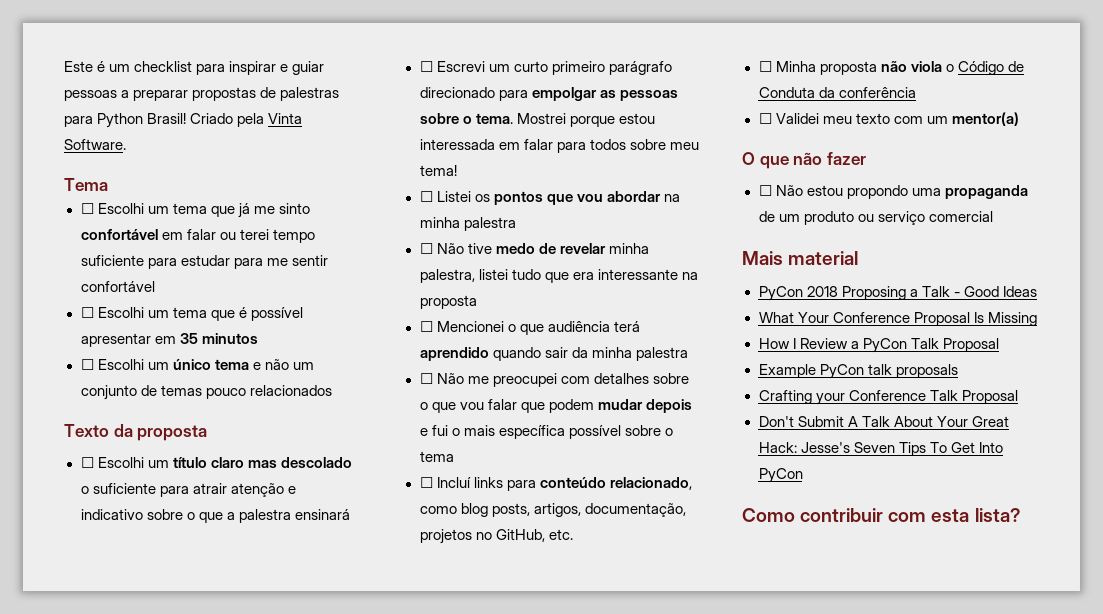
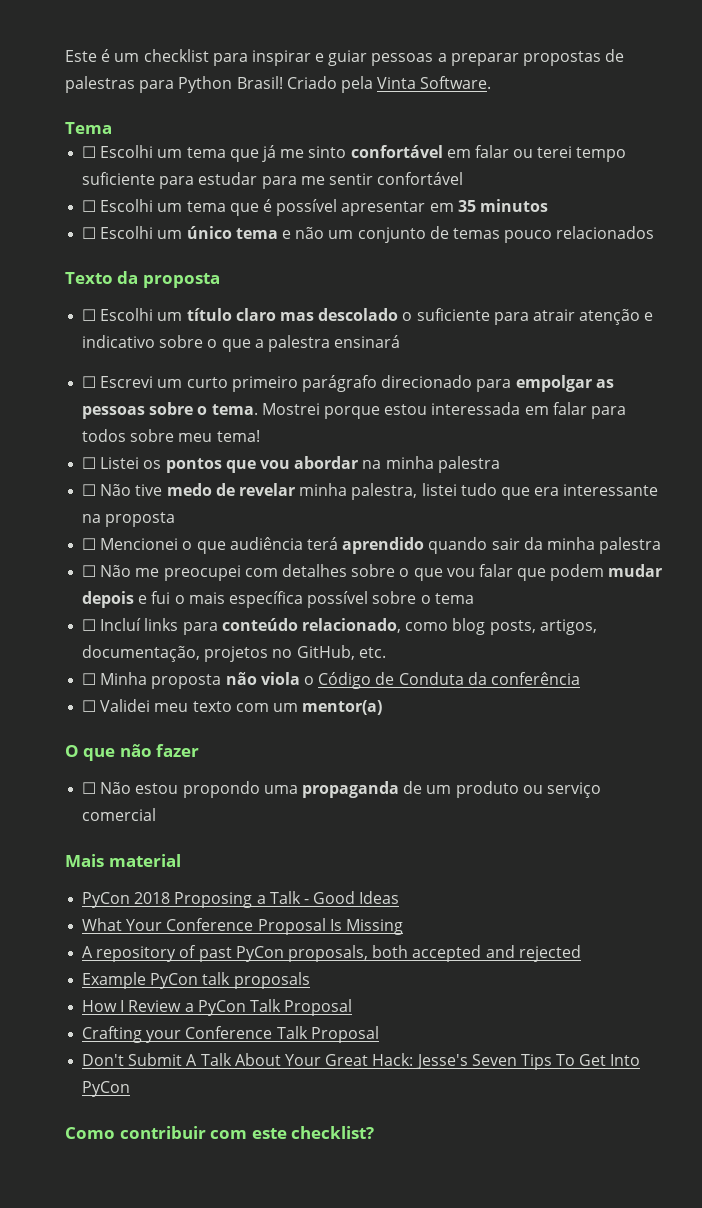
(1037, 319) none -> [82,945,581,962] [82,972,310,989] // A repository of past PyCon proposals, both accepted and rejected // Example PyCon talk proposals
[758,364,958,379] // Example PyCon talk proposals -> (353, 1007) none
[931,508,1021,522] esta lista? -> [251,1126,375,1139] este checklist?

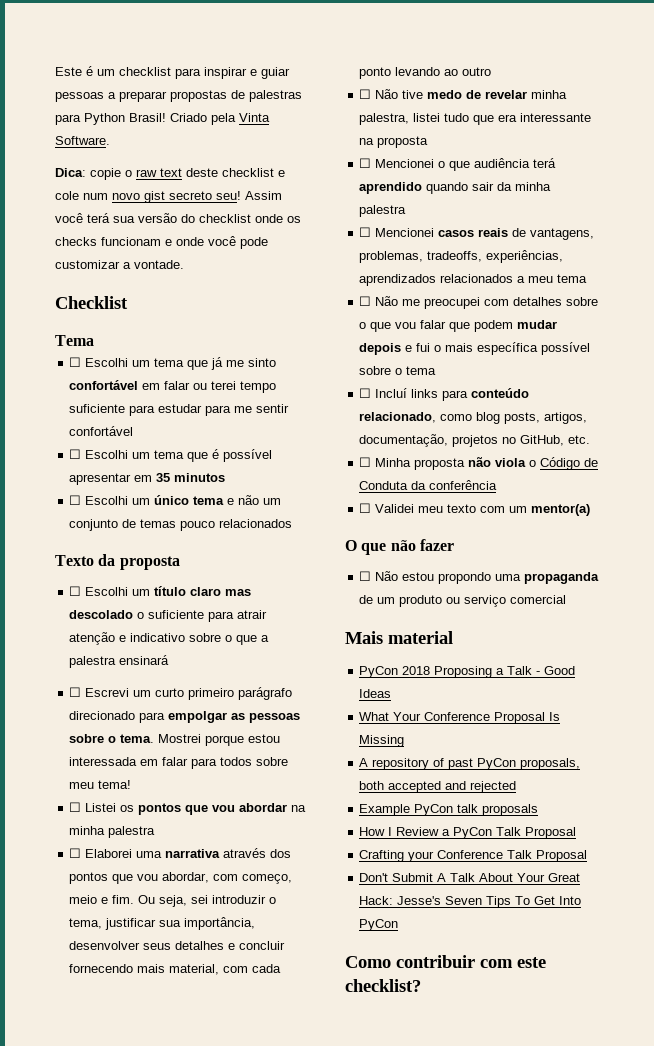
(492, 82) none -> [55,168,285,180] [55,191,282,203] [55,213,301,223] [55,236,268,249] [55,260,184,269] [55,296,128,309] // Dica: copie o raw text deste checklist e cole num novo gist secreto seu! Assim você terá sua versão do checklist onde os checks funcionam e onde você pode customizar a vontade. // Checklist
(500, 464) none -> [69,848,292,858] [69,872,293,884] [69,895,277,907] [69,917,256,930] [69,941,286,950] [69,964,282,975] [359,67,492,79] // ☐ Elaborei uma narrativa através dos pontos que vou abordar, com começo, meio e fim. Ou seja, sei introduzir o tema, justificar sua importância, desenvolver seus detalhes e concluir fornecendo mais material, com cada ponto levando ao outro
(662, 545) none -> [359,227,595,240] [359,250,564,263] [359,274,588,286] // ☐ Mencionei casos reais de vantagens, problemas, tradeoffs, experiências, aprendizados relacionados a meu tema

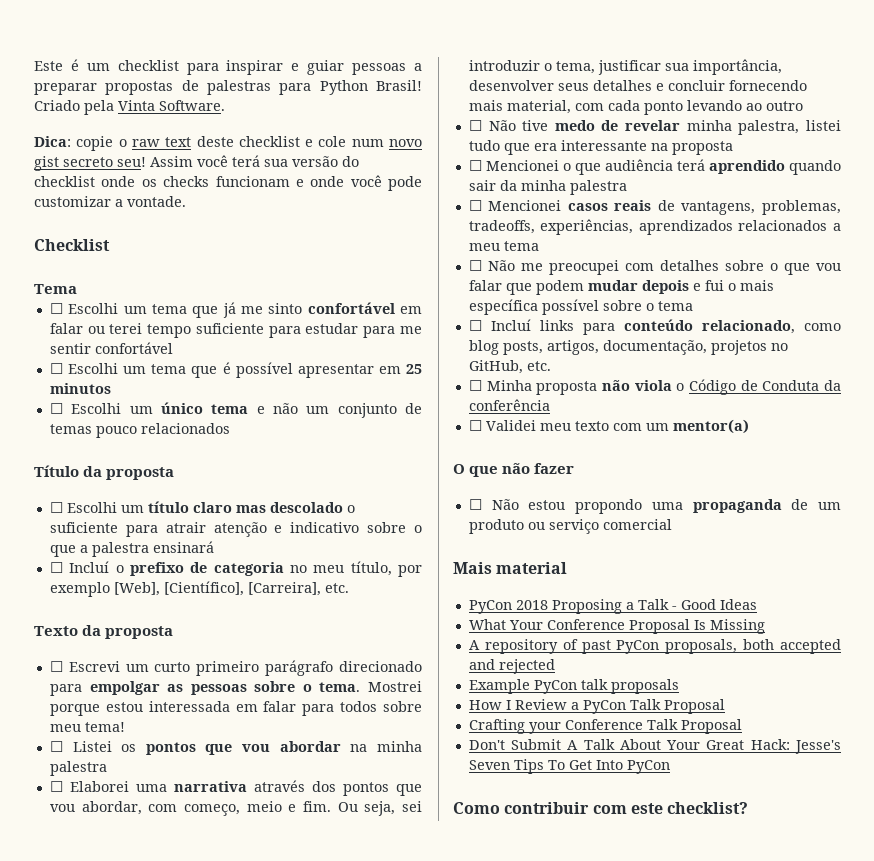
[156,473,171,482] 35 -> [406,364,423,374] 25
[55,555,94,566] Texto -> [34,465,79,477] Título
(170, 660) none -> [49,561,423,577] [49,581,349,597] [34,625,174,639] // ☐ Incluí o prefixo de categoria no meu título, por exemplo [Web], [Científico], [Carreira], etc. // Texto da proposta

